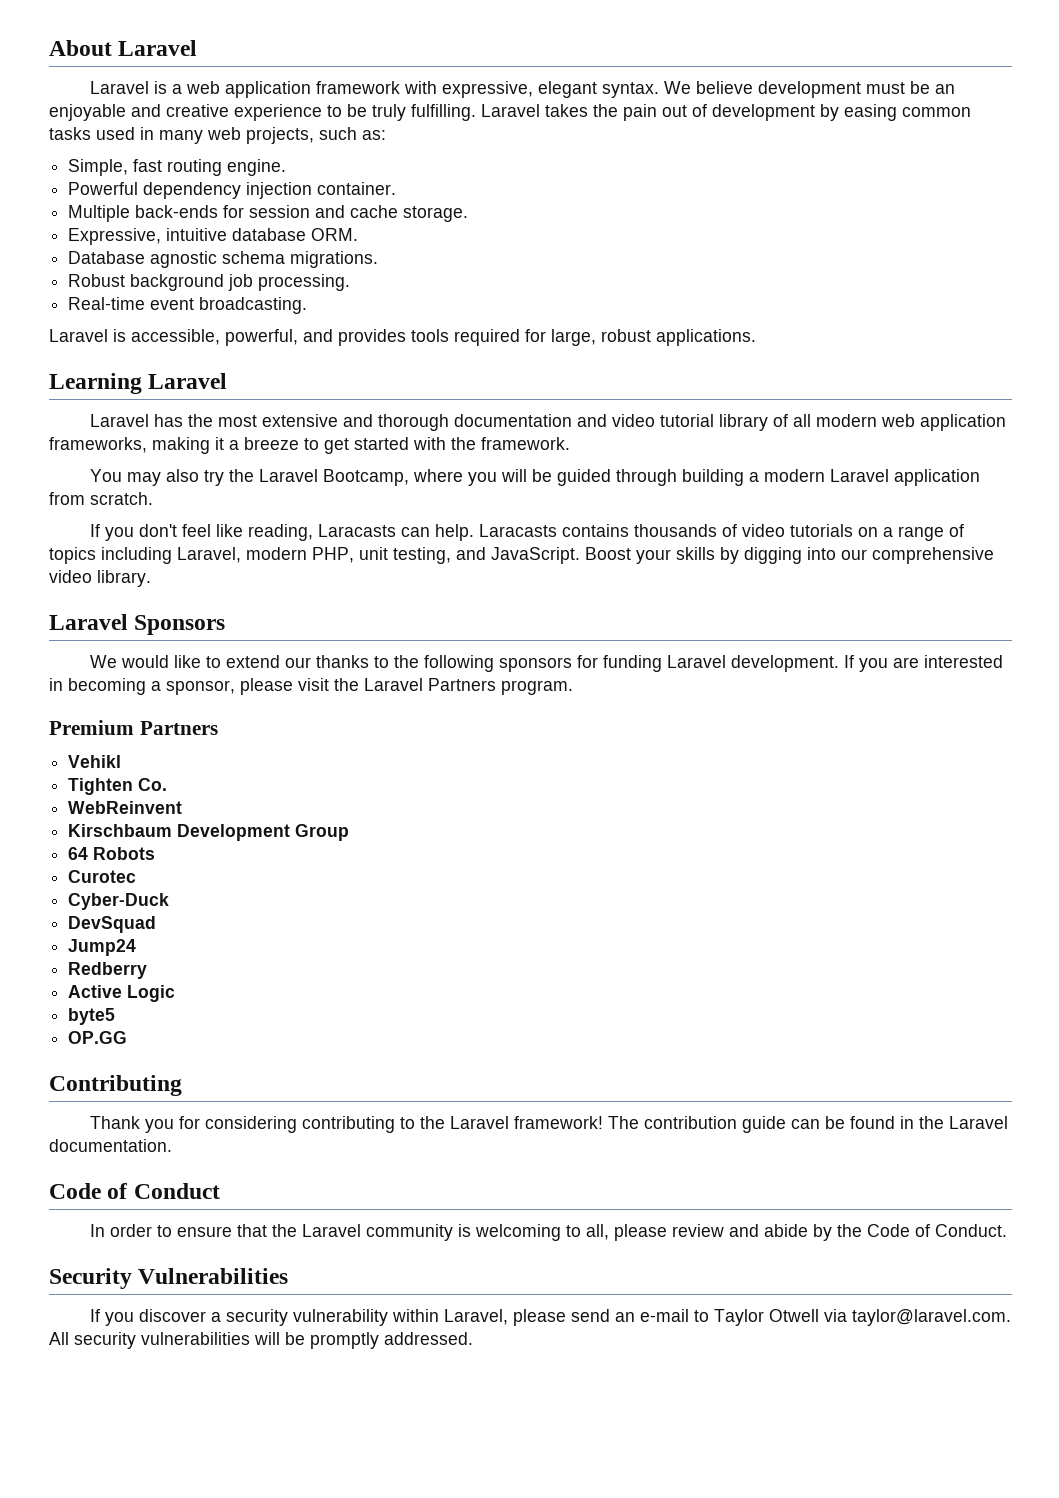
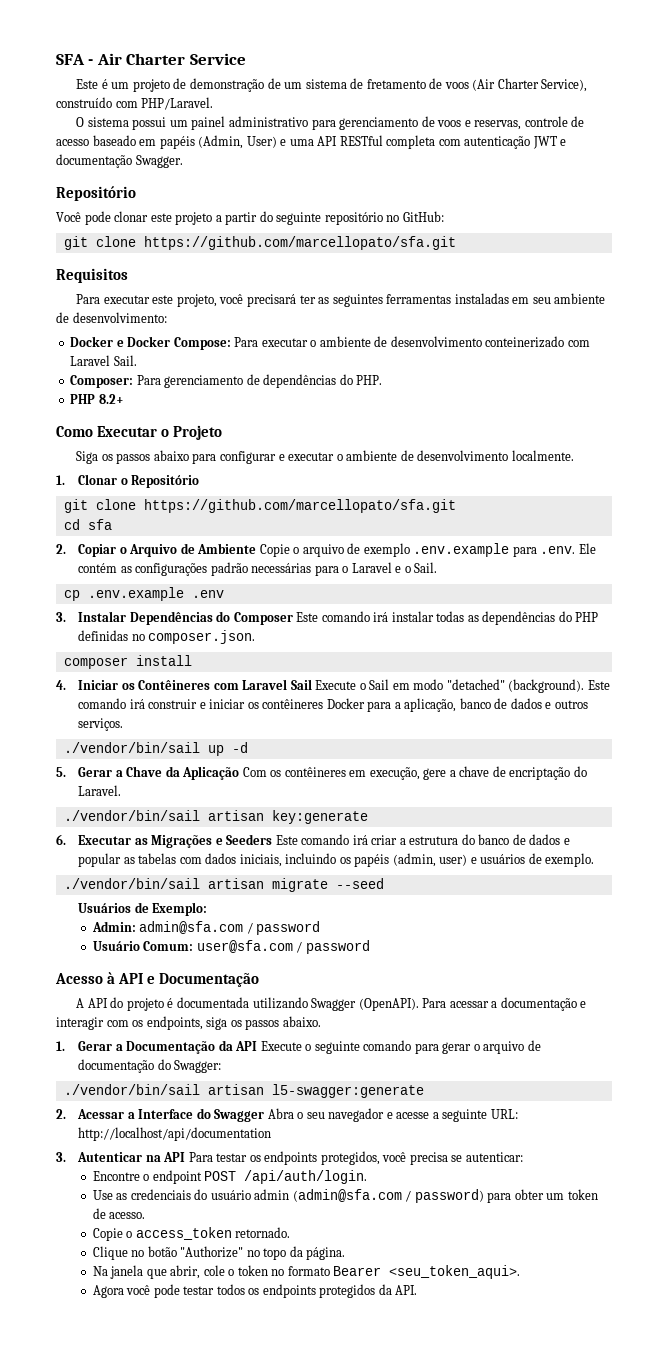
[49,40,198,56] [89,81,955,98] [49,104,971,121] [49,127,386,144] [68,159,287,176] [68,182,397,199] [68,205,469,222] [68,228,359,245] [68,251,379,268] [68,274,351,291] [68,297,308,314] [49,329,756,346] [49,373,228,394] [89,414,1006,431] [49,437,570,454] [89,469,980,486] [49,492,153,505] [89,524,964,541] [49,547,994,564] [49,570,151,587] [49,614,226,635] [89,655,1003,672] [49,678,573,695] [49,720,218,735] [68,755,122,768] [68,778,168,795] [68,801,183,814] [68,824,350,841] [68,847,156,860] [68,870,137,883] [68,893,170,910] [68,916,157,933] [68,939,137,956] [68,962,148,979] [68,985,176,1002] [68,1008,116,1025] [68,1031,128,1044] [49,1075,182,1096] [89,1116,1008,1133] [49,1139,172,1152] [49,1183,220,1199] [89,1224,1007,1241] [49,1268,289,1289] [89,1309,1011,1326] [49,1332,473,1349] About Laravel // Laravel is a web application framework with expressive, elegant syntax. We believe development must be an enjoyable and creative experience to be truly fulfilling. Laravel takes the pain out of development by easing common tasks used in many web projects, such as: // Simple, fast routing engine. // Powerful dependency injection container. // Multiple back-ends for session and cache storage. // Expressive, intuitive database ORM. // Database agnostic schema migrations. // Robust background job processing. // Real-time event broadcasting. // Laravel is accessible, powerful, and provides tools required for large, robust applications. // Learning Laravel // Laravel has the most extensive and thorough documentation and video tutorial library of all modern web application frameworks, making it a breeze to get started with the framework. // You may also try the Laravel Bootcamp, where you will be guided through building a modern Laravel application from scratch. // If you don't feel like reading, Laracasts can help. Laracasts contains thousands of video tutorials on a range of topics including Laravel, modern PHP, unit testing, and JavaScript. Boost your skills by digging into our comprehensive video library. // Laravel Sponsors // We would like to extend our thanks to the following sponsors for funding Laravel development. If you are interested in becoming a sponsor, please visit the Laravel Partners program. // Premium Partners // Vehikl // Tighten Co. // WebReinvent // Kirschbaum Development Group // 64 Robots // Curotec // Cyber-Duck // DevSquad // Jump24 // Redberry // Active Logic // byte5 // OP.GG // Contributing // Thank you for considering contributing to the Laravel framework! The contribution guide can be found in the Laravel documentation. // Code of Conduct // In order to ensure that the Laravel community is welcoming to all, please review and abide by the Code of Conduct. // Security Vulnerabilities // If you discover a security vulnerability within Laravel, please send an e-mail to Taylor Otwell via taylor@laravel.com. All security vulnerabilities will be promptly addressed. -> [56,53,246,65] [76,78,588,92] [56,97,214,110] [76,116,585,130] [56,135,567,149] [56,154,183,168] [56,186,136,201] [56,211,444,225] [63,236,456,250] [56,268,128,283] [76,293,606,307] [56,312,167,323] [70,336,590,350] [70,355,137,366] [70,374,383,388] [70,394,124,404] [56,425,223,440] [76,450,574,464] [56,474,200,488] [63,499,456,513] [63,519,112,530] [56,543,596,557] [78,562,438,576] [63,587,224,601] [56,611,599,625] [78,630,256,644] [63,655,192,669] [56,679,610,693] [78,698,588,712] [78,718,124,731] [63,742,248,756] [56,766,587,780] [78,785,122,796] [63,810,368,824] [56,834,570,848] [78,853,595,867] [63,878,384,892] [78,902,208,916] [91,921,321,935] [92,940,370,954] [55,972,260,987] [76,997,587,1011] [56,1016,321,1030] [56,1040,541,1054] [78,1059,222,1073] [63,1084,424,1098] [56,1108,518,1122] [78,1127,272,1141] [56,1151,523,1165] [92,1170,368,1184] [92,1189,598,1203] [92,1208,146,1219] [92,1227,291,1241] [92,1246,346,1260] [92,1265,521,1279] [92,1284,418,1298] SFA - Air Charter Service // Este é um projeto de demonstração de um sistema de fretamento de voos (Air Charter Service), construído com PHP/Laravel. // O sistema possui um painel administrativo para gerenciamento de voos e reservas, controle de acesso baseado em papéis (Admin, User) e uma API RESTful completa com autenticação JWT e documentação Swagger. // Repositório // Você pode clonar este projeto a partir do seguinte repositório no GitHub: // git clone https://github.com/marcellopato/sfa.git // Requisitos // Para executar este projeto, você precisará ter as seguintes ferramentas instaladas em seu ambiente de desenvolvimento: // Docker e Docker Compose: Para executar o ambiente de desenvolvimento conteinerizado com Laravel Sail. // Composer: Para gerenciamento de dependências do PHP. // PHP 8.2+ // Como Executar o Projeto // Siga os passos abaixo para configurar e executar o ambiente de desenvolvimento localmente. // 1. Clonar o Repositório // git clone https://github.com/marcellopato/sfa.git // cd sfa // 2. Copiar o Arquivo de Ambiente Copie o arquivo de exemplo .env.example para .env. Ele contém as configurações padrão necessárias para o Laravel e o Sail. // cp .env.example .env // 3. Instalar Dependências do Composer Este comando irá instalar todas as dependências do PHP definidas no composer.json. // composer install // 4. Iniciar os Contêineres com Laravel Sail Execute o Sail em modo "detached" (background). Este comando irá construir e iniciar os contêineres Docker para a aplicação, banco de dados e outros serviços. // ./vendor/bin/sail up -d // 5. Gerar a Chave da Aplicação Com os contêineres em execução, gere a chave de encriptação do Laravel. // ./vendor/bin/sail artisan key:generate // 6. Executar as Migrações e Seeders Este comando irá criar a estrutura do banco de dados e popular as tabelas com dados iniciais, incluindo os papéis (admin, user) e usuários de exemplo. // ./vendor/bin/sail artisan migrate --seed // Usuários de Exemplo: // Admin: admin@sfa.com / password // Usuário Comum: user@sfa.com / password // Acesso à API e Documentação // A API do projeto é documentada utilizando Swagger (OpenAPI). Para acessar a documentação e interagir com os endpoints, siga os passos abaixo. // 1. Gerar a Documentação da API Execute o seguinte comando para gerar o arquivo de documentação do Swagger: // ./vendor/bin/sail artisan l5-swagger:generate // 2. Acessar a Interface do Swagger Abra o seu navegador e acesse a seguinte URL: http://localhost/api/documentation // 3. Autenticar na API Para testar os endpoints protegidos, você precisa se autenticar: // Encontre o endpoint POST /api/auth/login. // Use as credenciais do usuário admin (admin@sfa.com / password) para obter um token de acesso. // Copie o access_token retornado. // Clique no botão "Authorize" no topo da página. // Na janela que abrir, cole o token no formato Bearer <seu_token_aqui>. // Agora você pode testar todos os endpoints protegidos da API.

